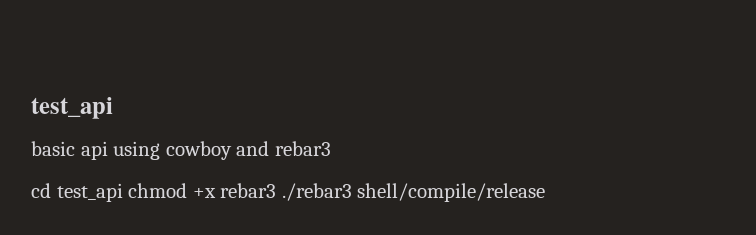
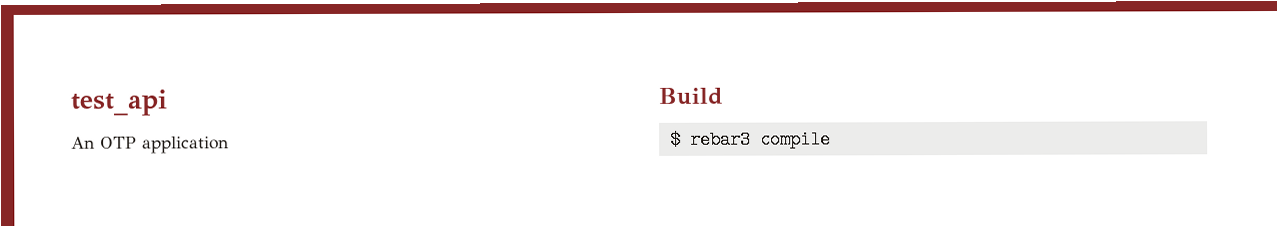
[31,141,331,160] [31,183,546,202] basic api using cowboy and rebar3 // cd test_api chmod +x rebar3 ./rebar3 shell/compile/release -> [71,136,229,154] [658,87,723,105] [669,130,831,149] An OTP application // Build // $ rebar3 compile

